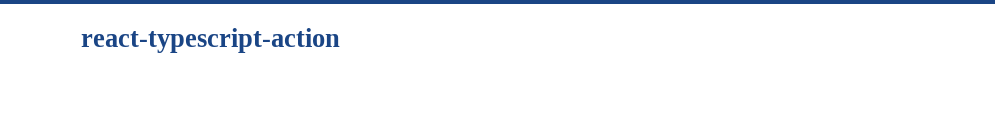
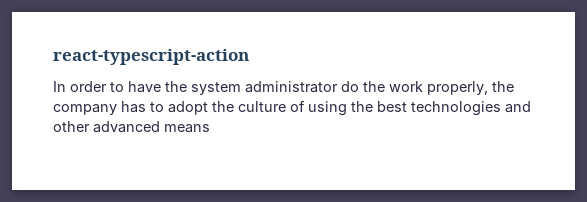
(340, 40) none -> [53,81,514,95] [53,100,531,116] [53,121,210,133] // In order to have the system administrator do the work properly, the company has to adopt the culture of using the best technologies and other advanced means

